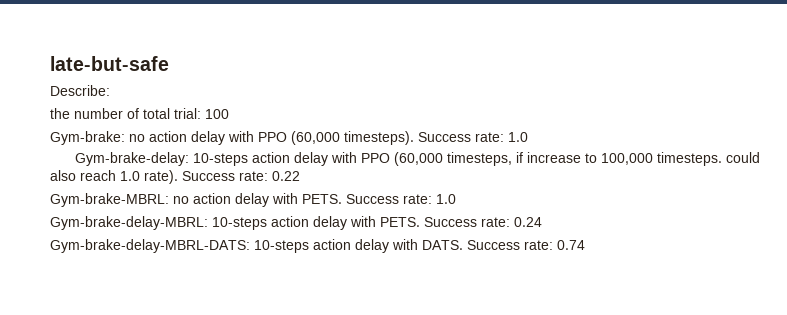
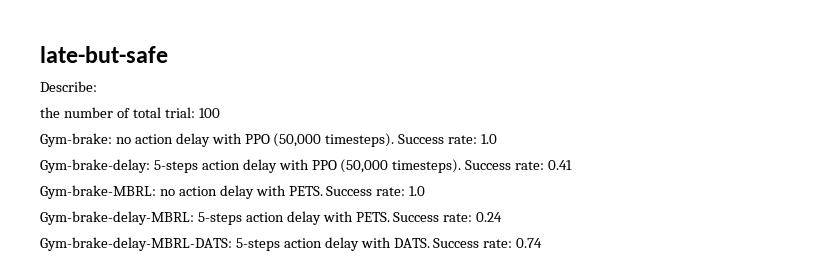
[291,131,340,145] (60,000 -> [273,133,322,147] (50,000
[193,152,761,166] [50,170,300,184] 10-steps action delay with PPO (60,000 timesteps, if increase to 100,000 timesteps. could also reach 1.0 rate). Success rate: 0.22 -> [153,159,573,173] 5-steps action delay with PPO (50,000 timesteps). Success rate: 0.41
[212,217,267,230] 10-steps -> [197,212,242,225] 5-steps
[254,240,309,253] 10-steps -> [235,238,280,251] 5-steps

